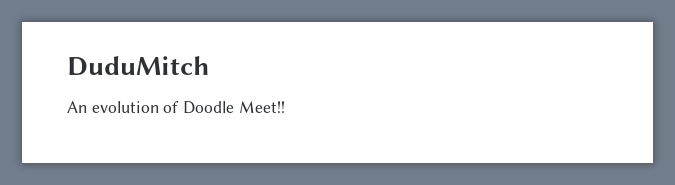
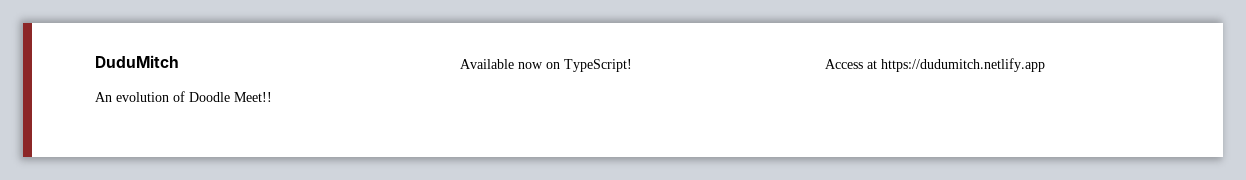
(285, 107) none -> [460,59,632,72] [825,58,1045,72] // Available now on TypeScript! // Access at https://dudumitch.netlify.app

